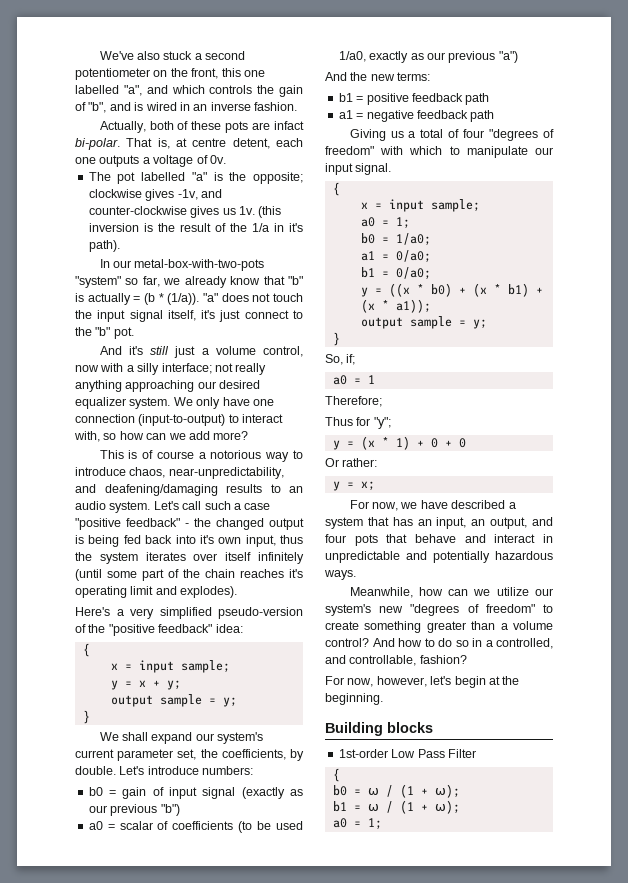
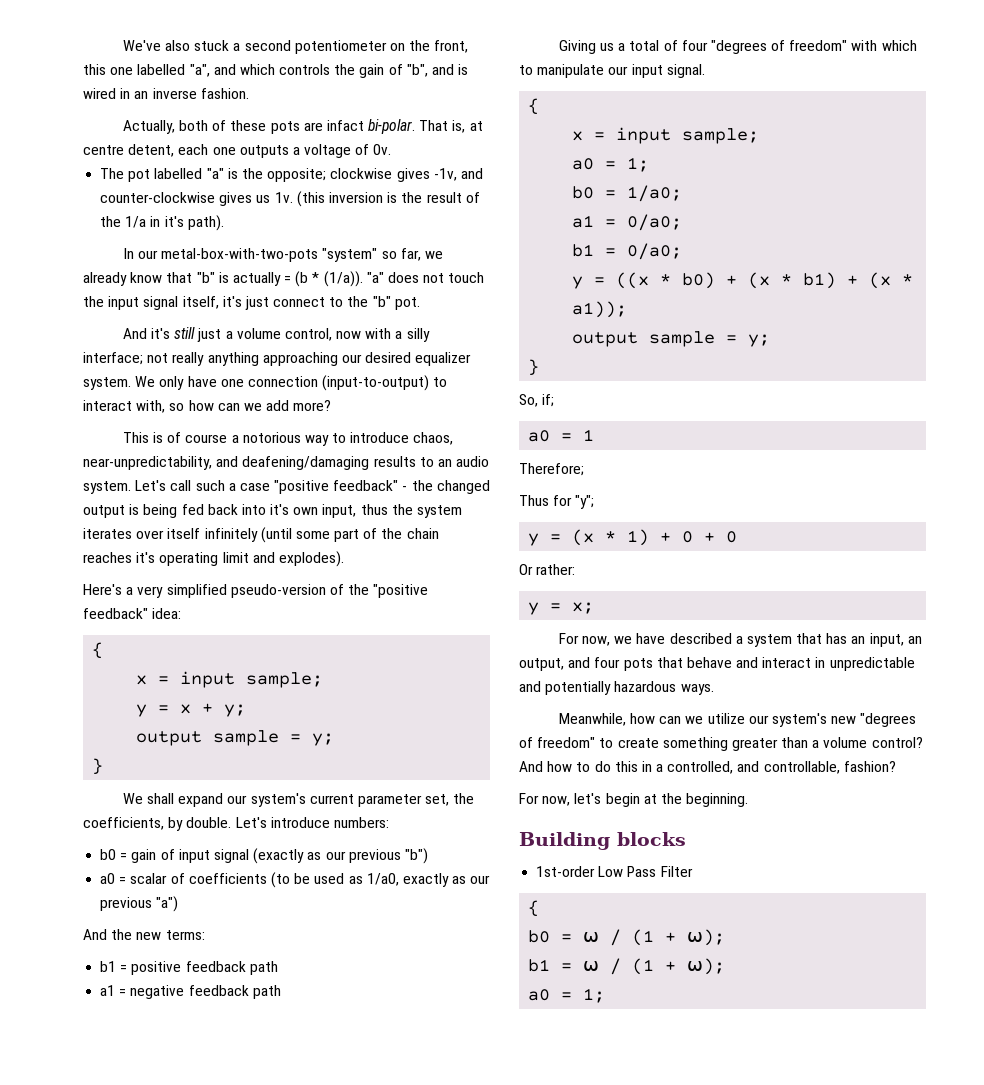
(303, 825) none -> [348,876,363,884] as
[455,640,469,647] so -> [614,761,638,772] this
[376,676,427,687] however, -> (571, 801) none

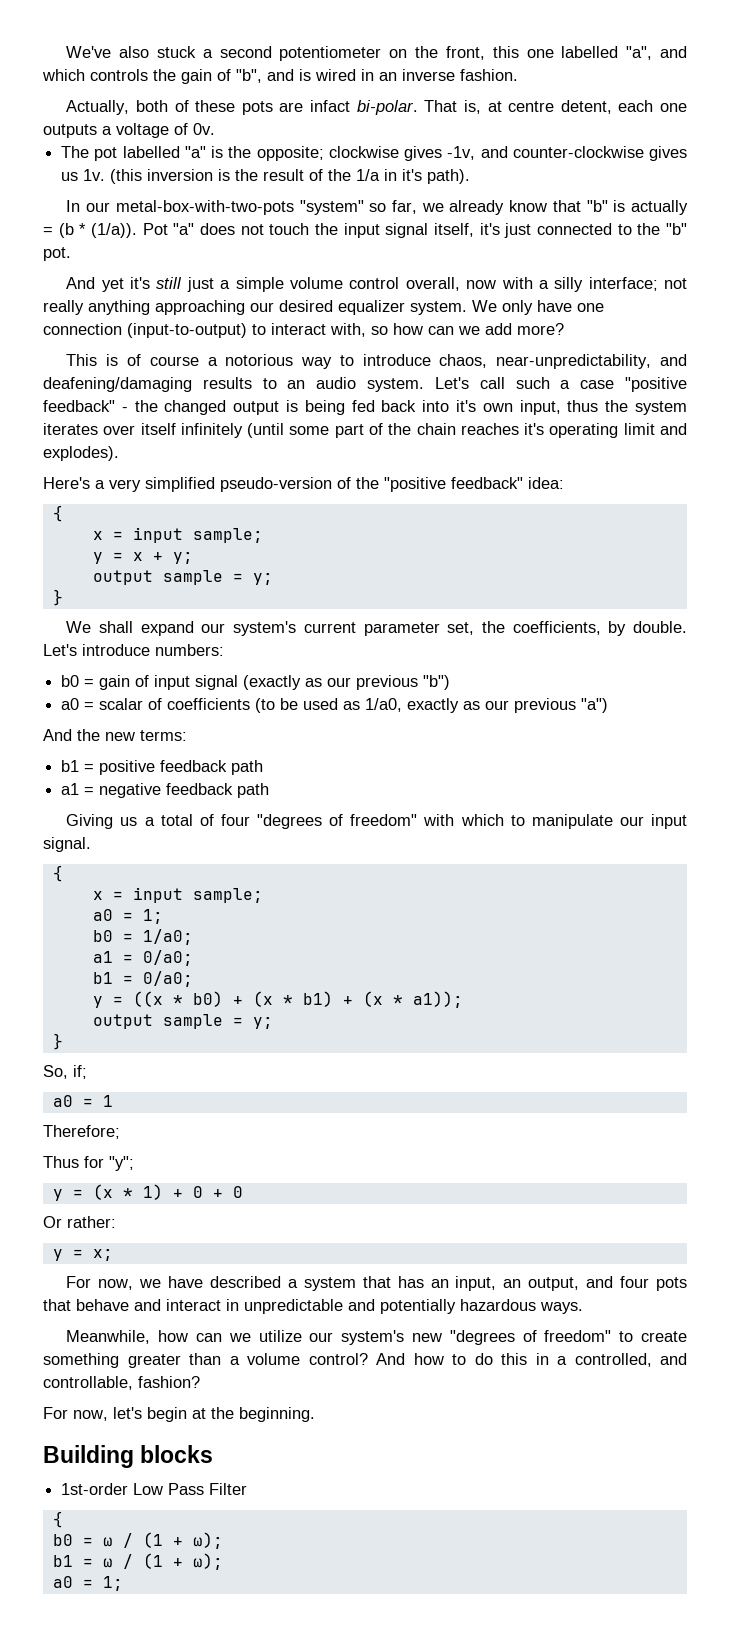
(363, 279) none -> [142,223,168,235] Pot
[273,297,326,307] connect -> [537,223,613,235] connected
(147, 333) none -> [101,278,124,292] yet
[236,328,332,341] volume control, -> [235,277,460,292] simple volume control overall,

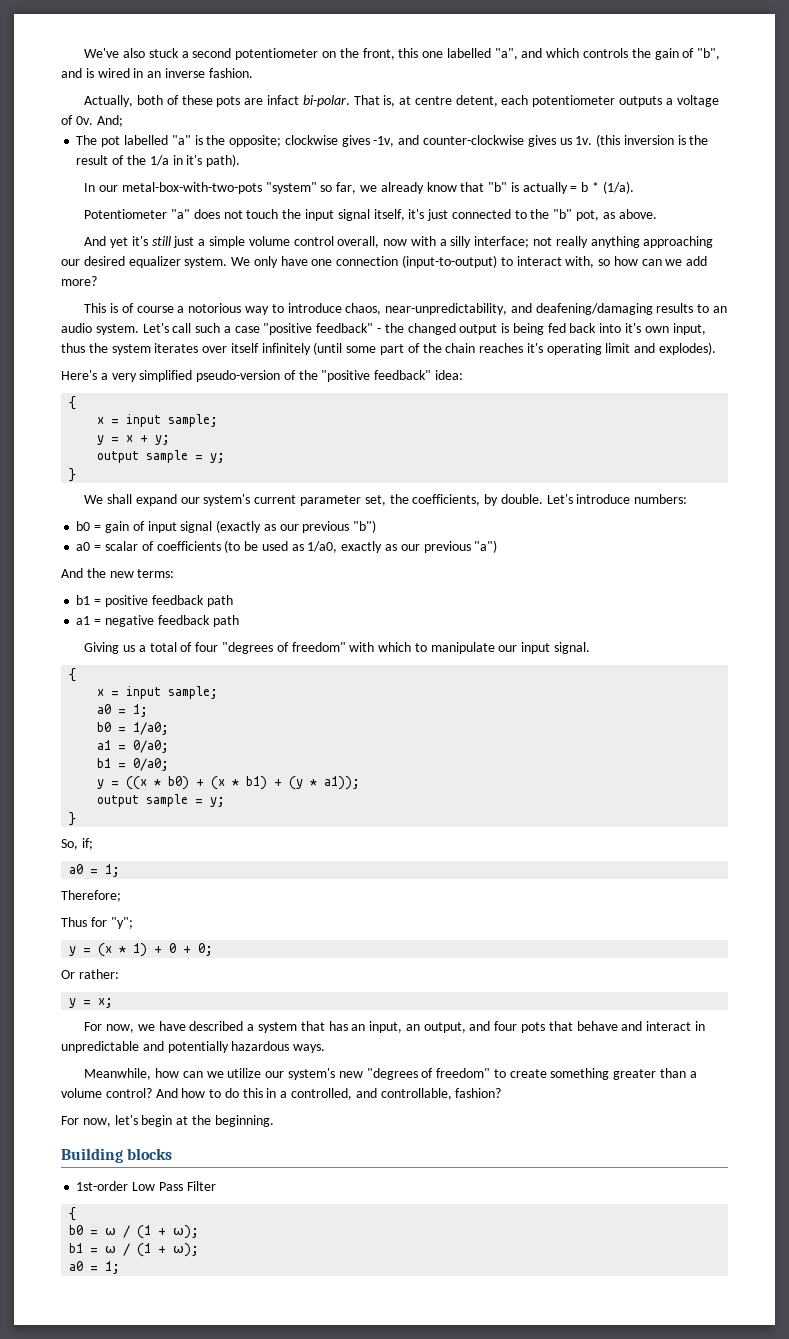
[660,103,688,112] one -> [532,95,616,107] potentiometer
(215, 129) none -> [96,115,123,127] And;
[58,223,168,238] (b * (1/a)). Pot -> [581,181,634,194] [84,209,168,219] b * (1/a). // Potentiometer
[43,247,71,261] pot. -> [576,209,657,221] pot, as above.
[362,991,383,1007] (x -> [289,776,304,790] (y
[102,1095,113,1107] 1 -> [105,864,121,877] 1;
[232,1186,243,1198] 0 -> [198,943,214,956] 0;

